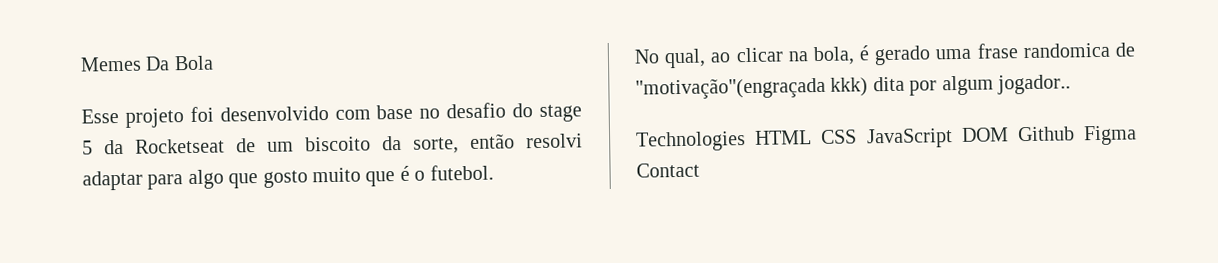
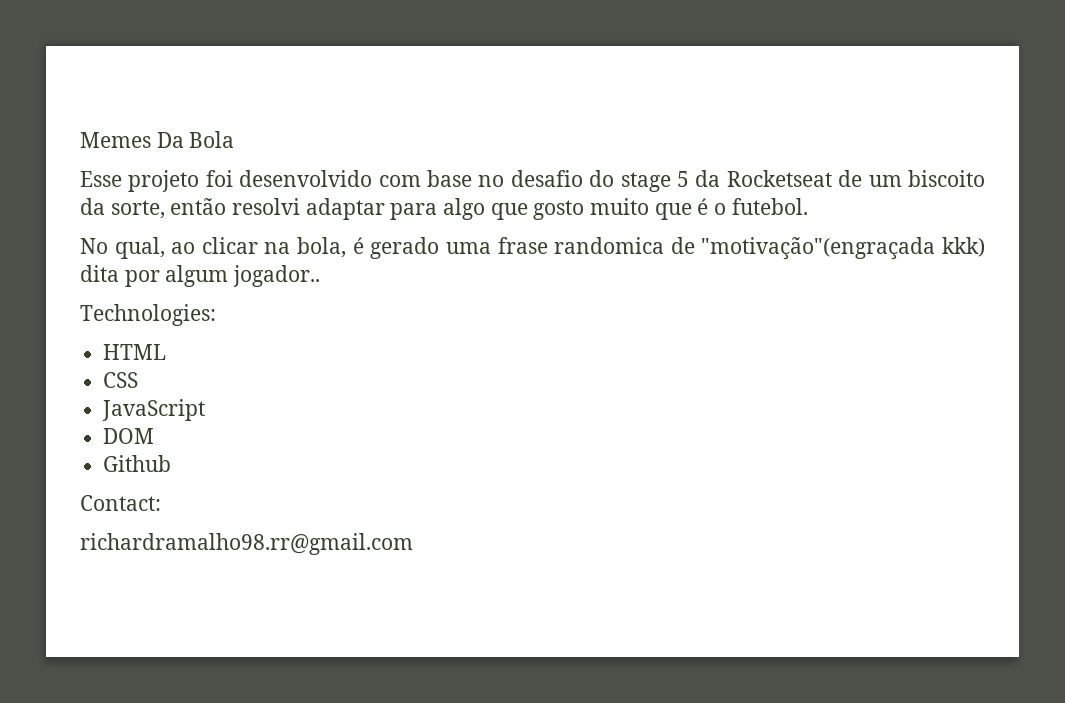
[636,131,746,152] Technologies -> [80,304,216,326] Technologies: //
(813, 137) none -> (167, 352) //
(858, 136) none -> (139, 380) //
(953, 138) none -> (206, 410) //
(1009, 134) none -> (155, 436) //
[1083,125,1137,146] [636,162,700,178] Figma Contact -> [80,495,161,511] [80,533,413,555] // Contact: // richardramalho98.rr@gmail.com

